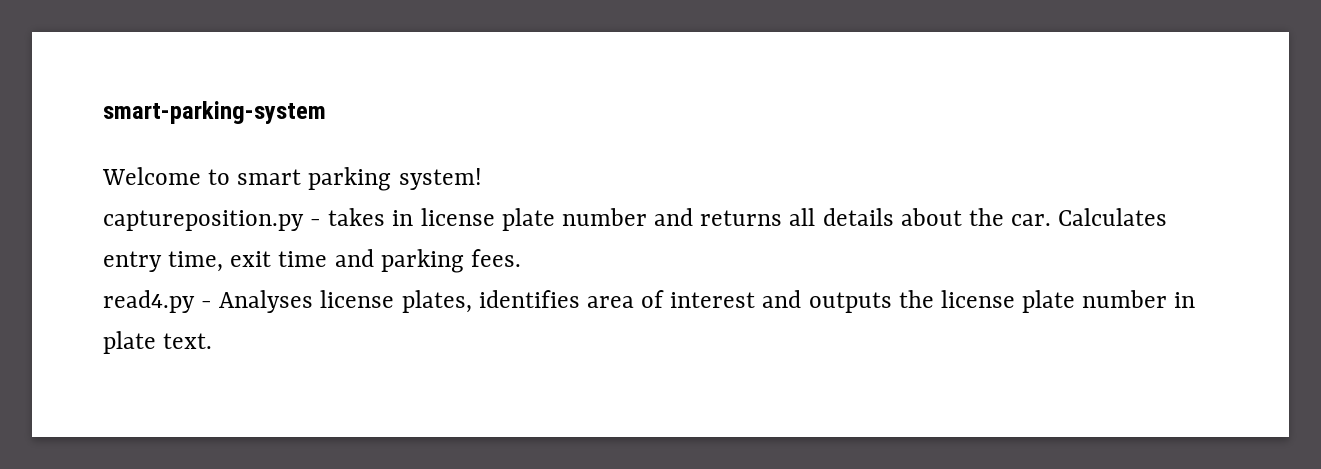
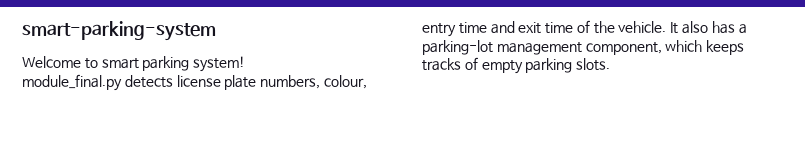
[103,208,1168,231] [103,249,521,273] [103,290,1196,313] [103,331,213,354] captureposition.py - takes in license plate number and returns all details about the car. Calculates entry time, exit time and parking fees. // read4.py - Analyses license plates, identifies area of interest and outputs the license plate number in plate text. -> [22,74,367,91] [422,20,747,37] [422,40,745,55] [422,57,611,74] module_final.py detects license plate numbers, colour, entry time and exit time of the vehicle. It also has a parking-lot management component, which keeps tracks of empty parking slots.

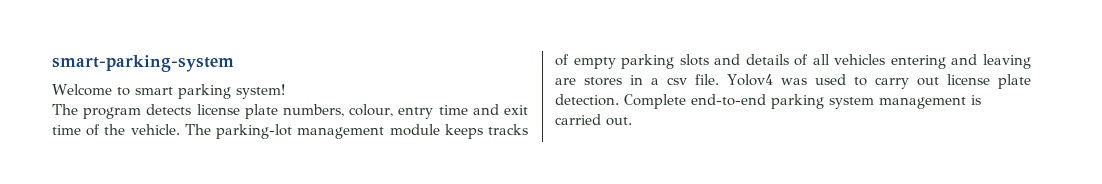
[22,74,122,91] module_final.py -> [52,104,142,119] The program
[670,21,747,34] [422,40,703,55] It also has a parking-lot management component, which -> [184,124,440,139] The parking-lot management module
[576,58,611,71] slots. -> [679,54,1031,69] [555,74,1031,89] [555,94,981,109] [555,114,632,126] slots and details of all vehicles entering and leaving are stores in a csv file. Yolov4 was used to carry out license plate detection. Complete end-to-end parking system management is carried out.

